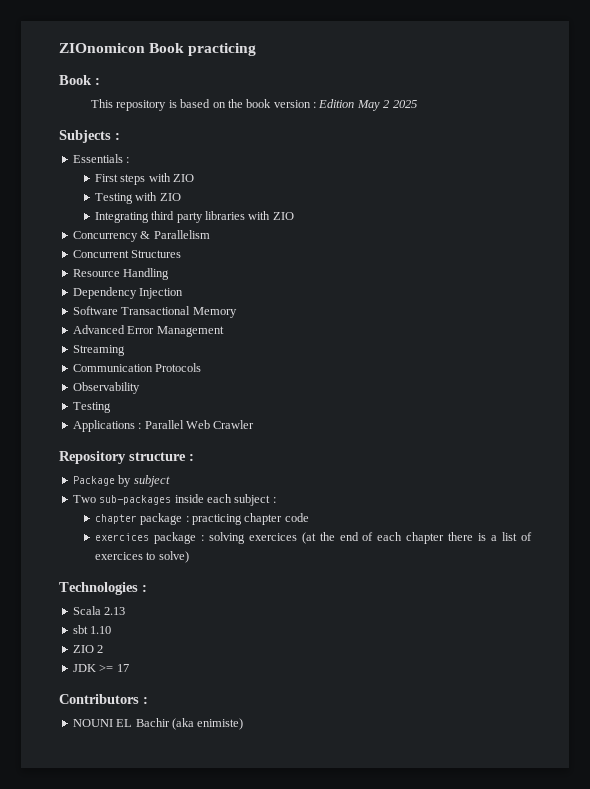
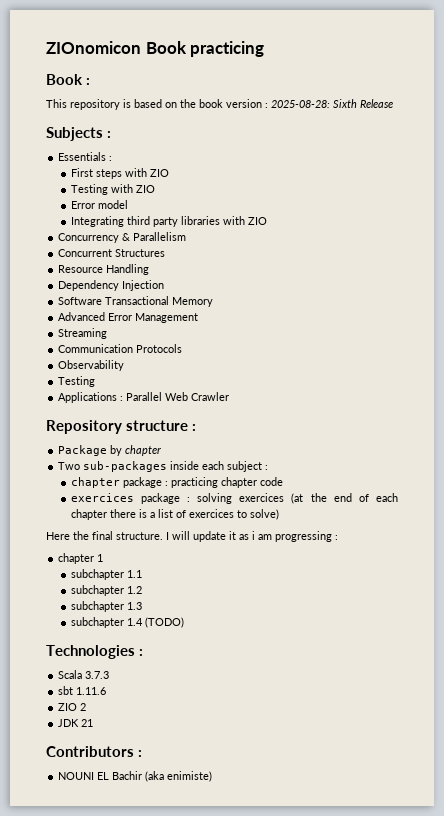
[318,99,417,111] Edition May 2 2025 -> [271,99,393,108] 2025-08-28: Sixth Release
(181, 197) none -> [70,200,128,209] // Error model
[133,475,170,487] subject -> [125,445,162,456] chapter
(189, 557) none -> [46,531,338,542] [58,553,104,564] [70,569,142,580] [70,585,142,596] [70,601,142,612] [70,617,184,628] // Here the final structure. I will update it as i am progressing : // chapter 1 // subchapter 1.1 // subchapter 1.2 // subchapter 1.3 // subchapter 1.4 (TODO)
[104,607,126,615] 2.13 -> [85,671,110,679] 3.7.3
[90,626,112,634] 1.10 -> [76,687,107,695] 1.11.6
[99,664,129,672] >= 17 -> [81,719,94,727] 21

